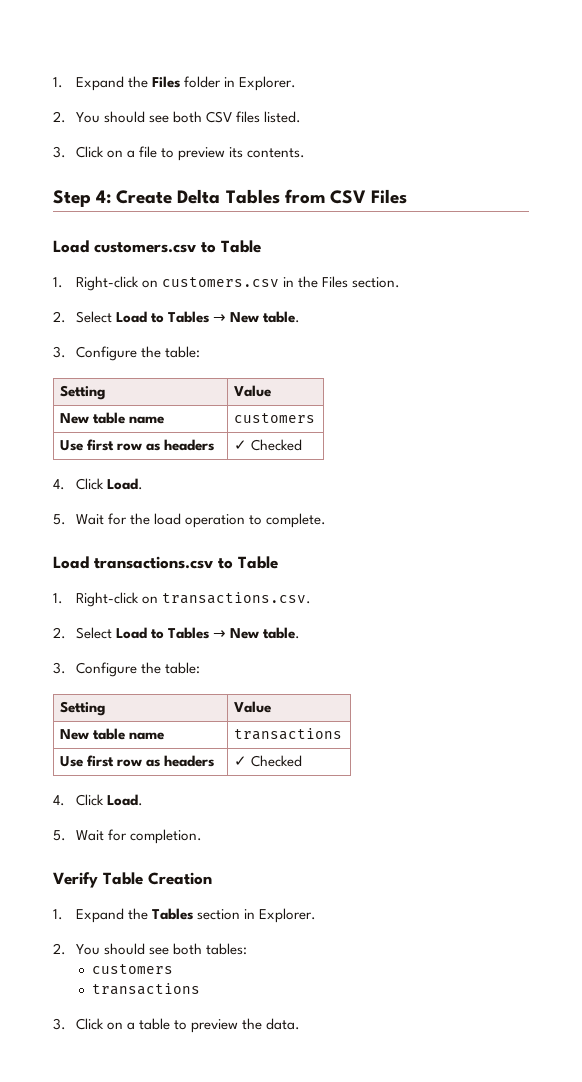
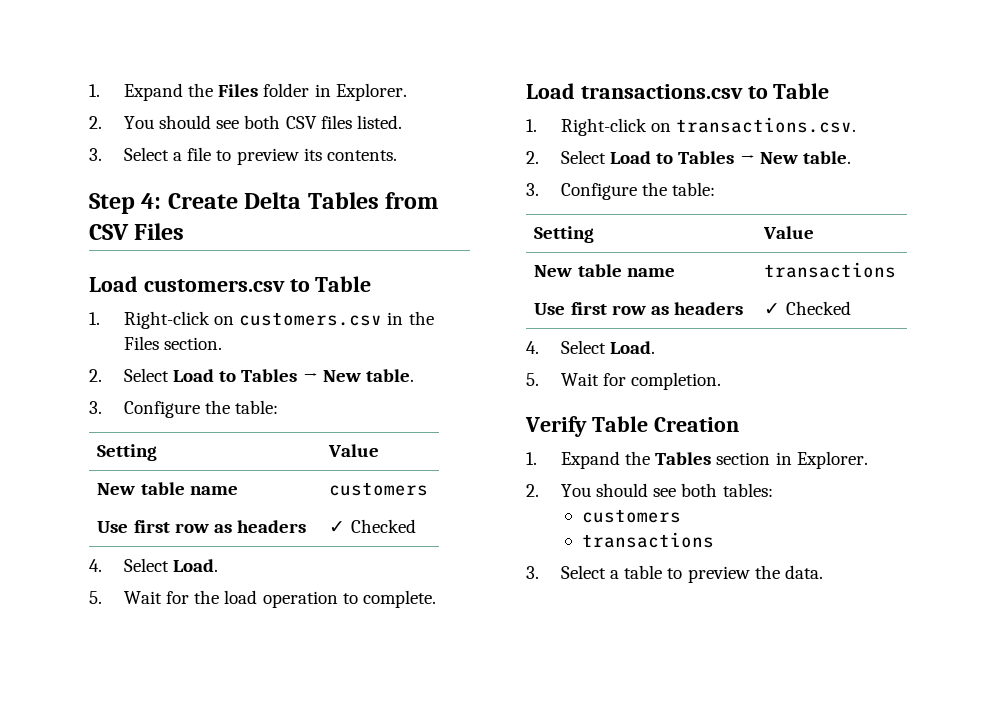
[75,146,123,158] Click on -> [124,147,170,161] Select
[75,478,104,490] Click -> [124,558,170,572] Select
[75,794,104,806] Click -> [561,340,607,354] Select
[75,1018,123,1030] Click on -> [561,565,607,579] Select

